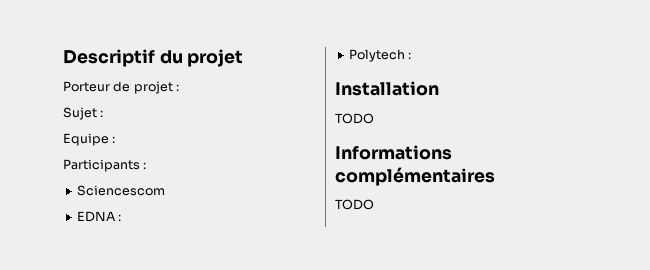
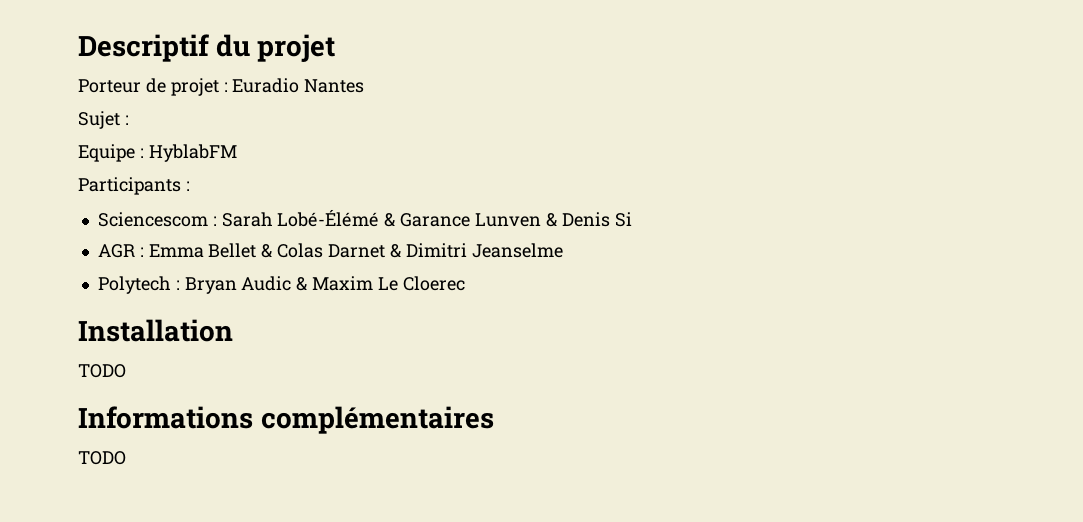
(180, 87) none -> [232,78,365,93] Euradio Nantes
(116, 139) none -> [148,144,237,162] HyblabFM
[76,211,122,222] [348,49,412,62] // EDNA : // Polytech : -> [212,209,632,227] [97,243,563,258] [97,276,465,294] : Sarah Lobé-Élémé & Garance Lunven & Denis Si // AGR : Emma Bellet & Colas Darnet & Dimitri Jeanselme // Polytech : Bryan Audic & Maxim Le Cloerec

